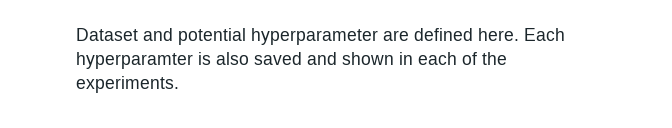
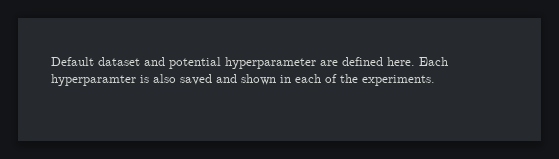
[76,28,138,41] Dataset -> [51,57,140,66] Default dataset

